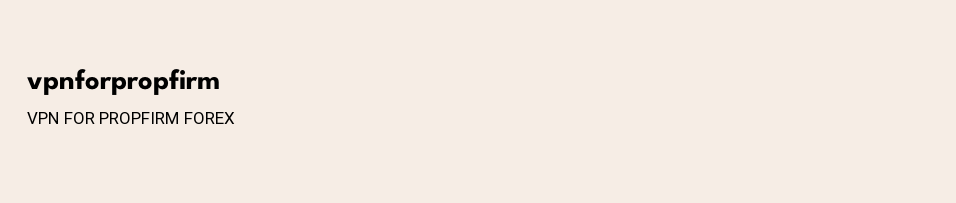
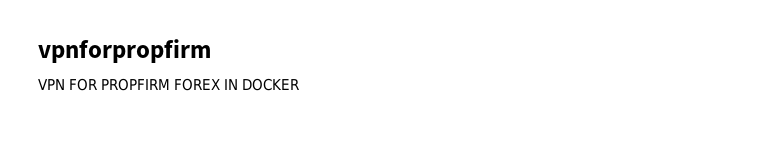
(235, 118) none -> [224,78,299,91] IN DOCKER

